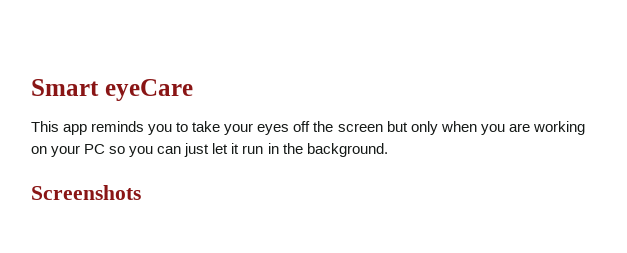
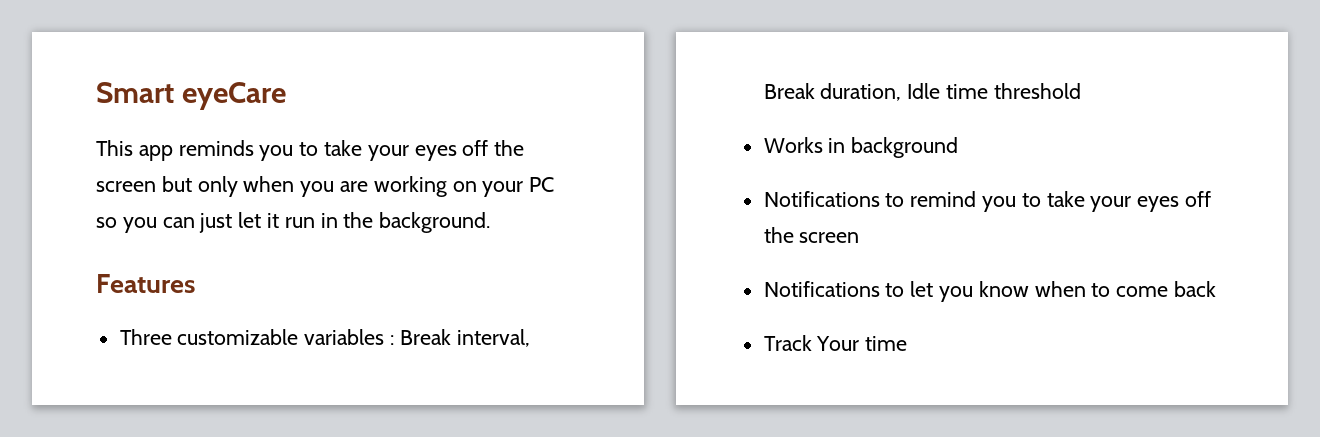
[31,185,141,200] Screenshots -> [96,274,195,293] [119,329,530,347] [763,83,1081,101] [763,137,959,158] [763,191,1212,212] [763,227,860,243] [763,281,1217,302] [763,335,908,351] Features // Three customizable variables : Break interval, Break duration, Idle time threshold // Works in background // Notifications to remind you to take your eyes off the screen // Notifications to let you know when to come back // Track Your time

